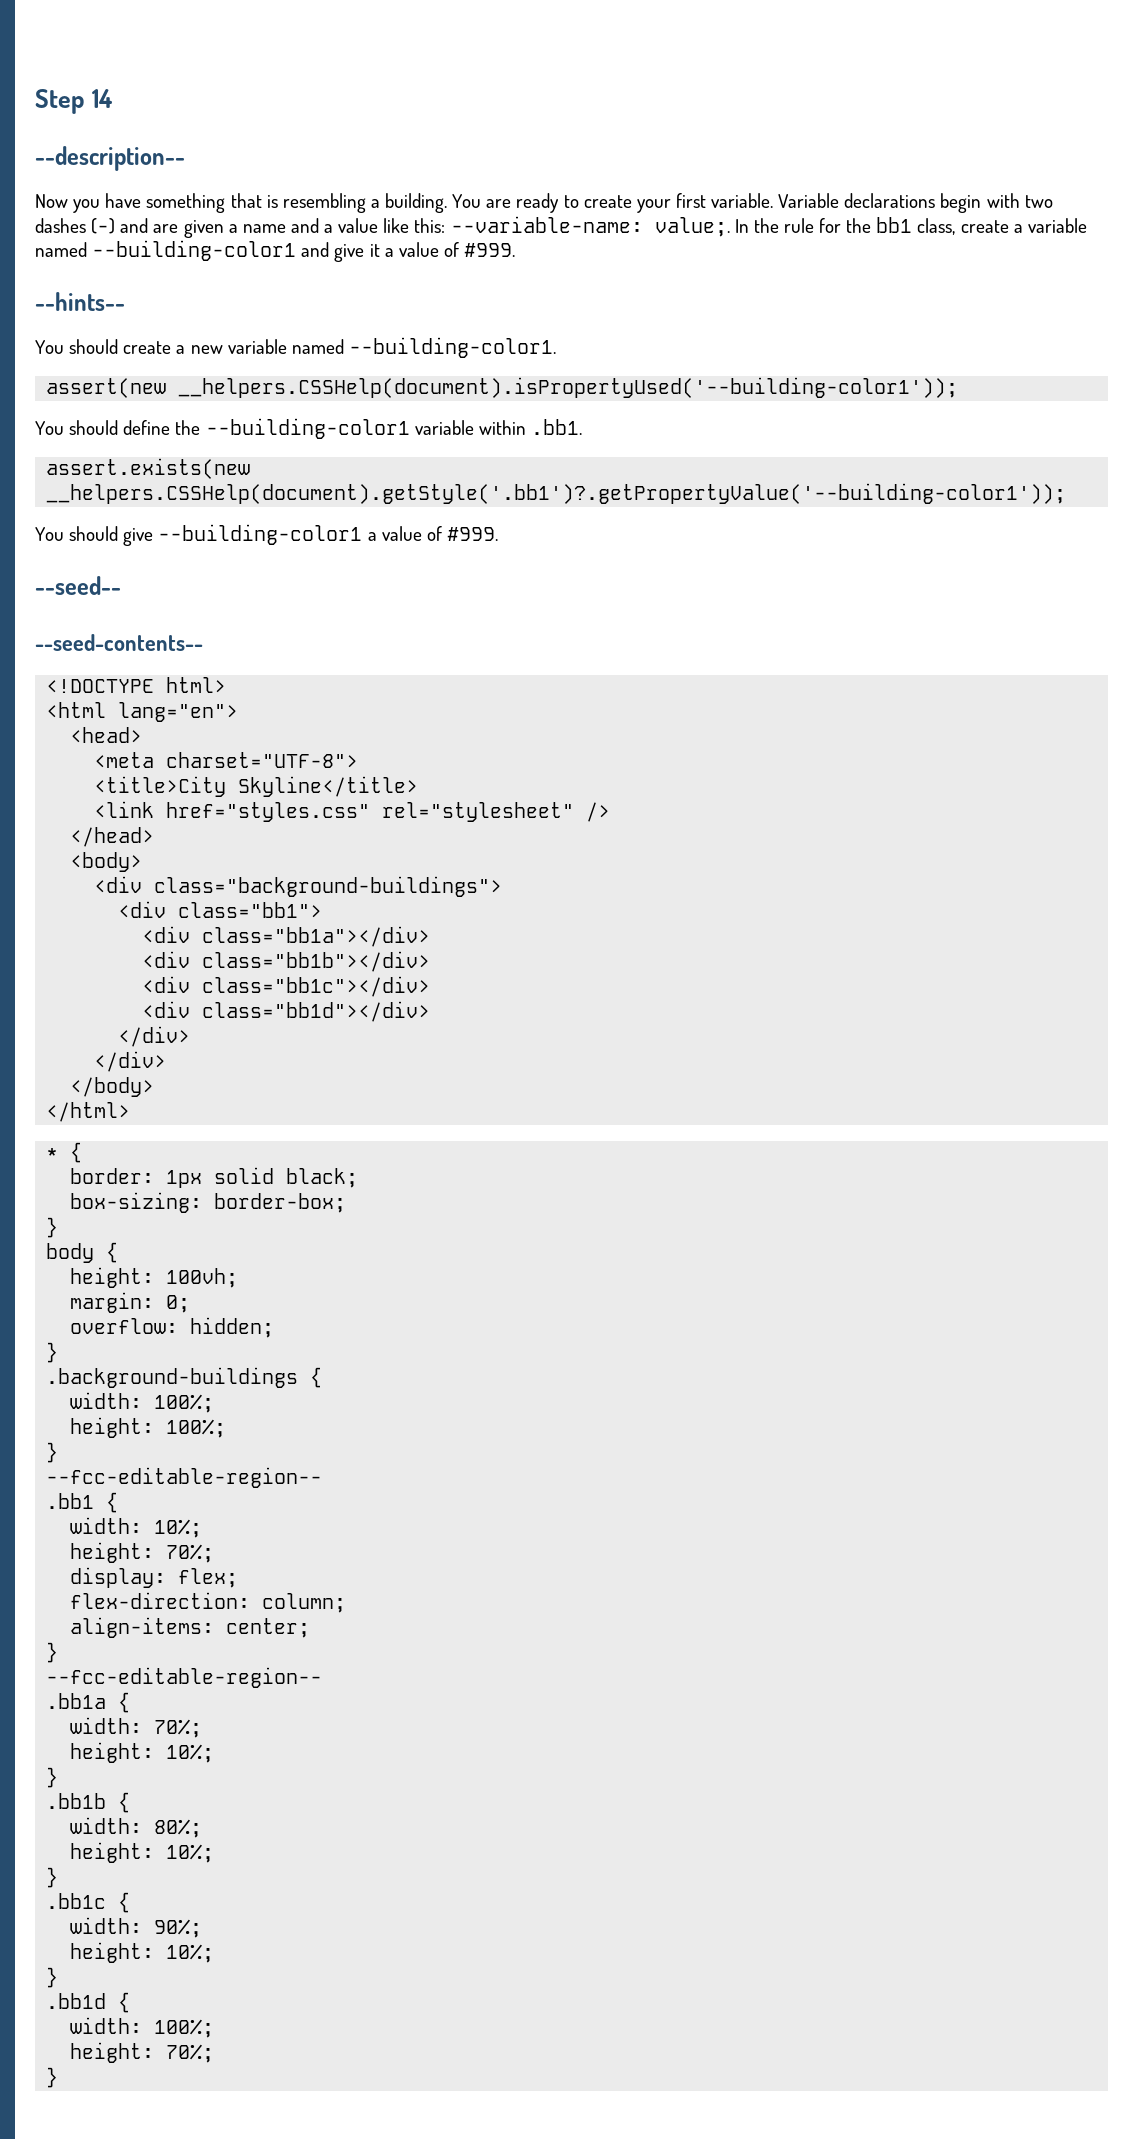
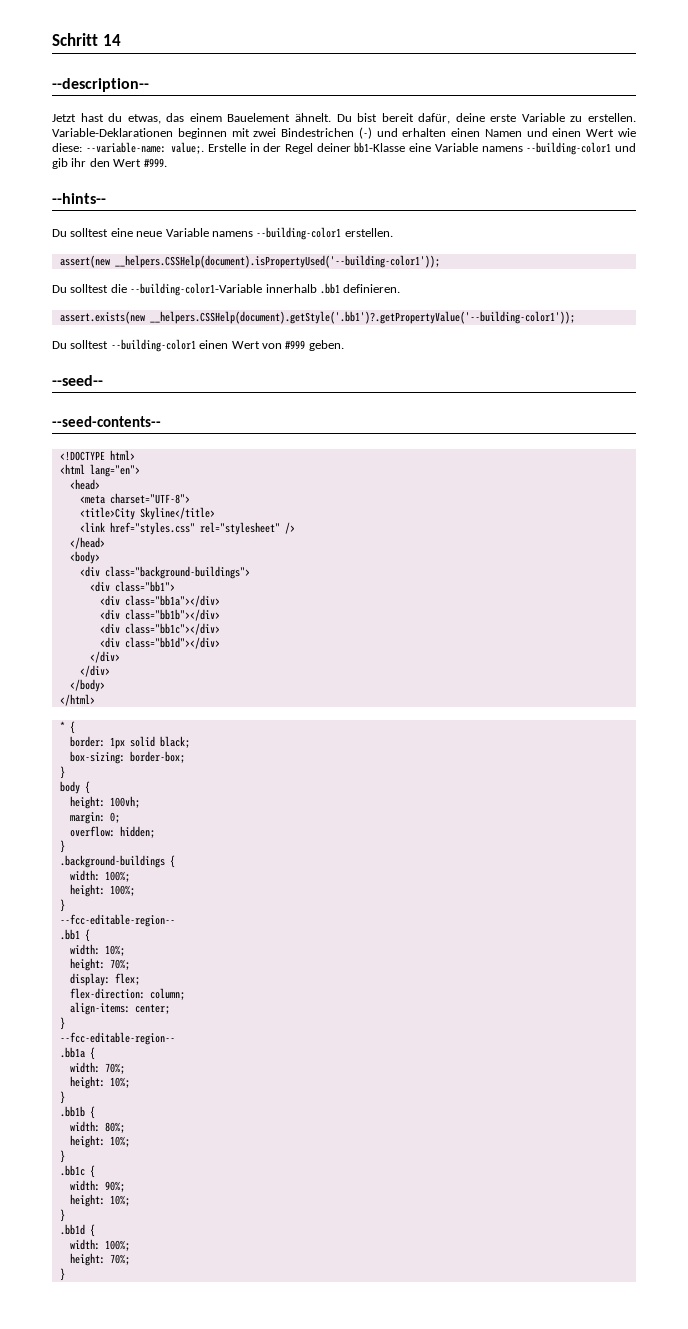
[35,89,85,114] Step -> [52,33,98,46] Schritt
[35,193,1053,213] [35,216,1087,238] [35,240,516,262] [35,292,125,311] [35,337,556,358] [46,377,959,398] [35,418,582,439] [46,458,251,479] [46,483,1067,504] [35,524,498,546] Now you have something that is resembling a building. You are ready to create your first variable. Variable declarations begin with two dashes (-) and are given a name and a value like this: --variable-name: value;. In the rule for the bb1 class, create a variable named --building-color1 and give it a value of #999. // --hints-- // You should create a new variable named --building-color1. // assert(new __helpers.CSSHelp(document).isPropertyUsed('--building-color1')); // You should define the --building-color1 variable within .bb1. // assert.exists(new __helpers.CSSHelp(document).getStyle('.bb1')?.getPropertyValue('--building-color1')); // You should give --building-color1 a value of #999. -> [52,113,636,124] [52,127,636,139] [52,142,636,155] [52,158,167,169] [52,193,106,204] [52,227,393,240] [59,255,440,268] [52,283,401,296] [59,311,575,324] [52,339,344,352] Jetzt hast du etwas, das einem Bauelement ähnelt. Du bist bereit dafür, deine erste Variable zu erstellen. Variable-Deklarationen beginnen mit zwei Bindestrichen (-) und erhalten einen Namen und einen Wert wie diese: --variable-name: value;. Erstelle in der Regel deiner bb1-Klasse eine Variable namens --building-color1 und gib ihr den Wert #999. // --hints-- // Du solltest eine neue Variable namens --building-color1 erstellen. // assert(new __helpers.CSSHelp(document).isPropertyUsed('--building-color1')); // Du solltest die --building-color1-Variable innerhalb .bb1 definieren. // assert.exists(new __helpers.CSSHelp(document).getStyle('.bb1')?.getPropertyValue('--building-color1')); // Du solltest --building-color1 einen Wert von #999 geben.

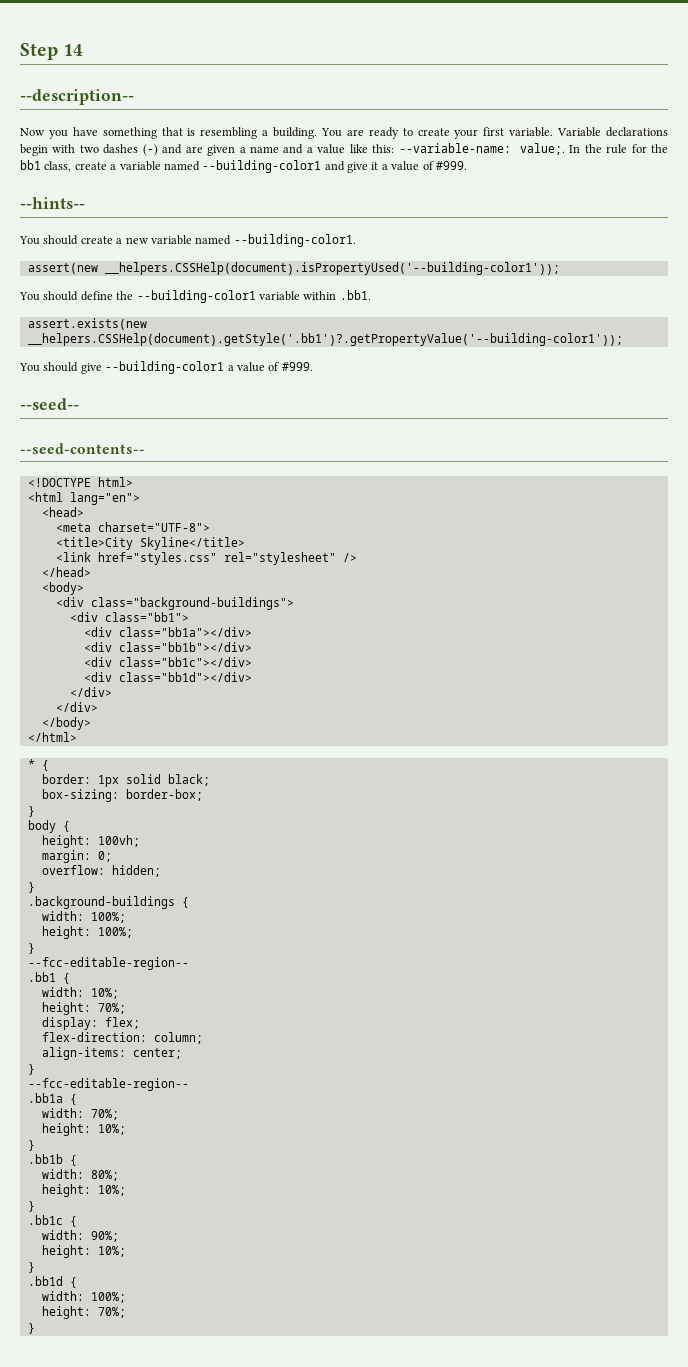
[52,33,98,46] Schritt -> [20,43,58,60] Step
[52,113,636,124] [52,127,636,139] [52,142,636,155] [52,158,167,169] [52,193,106,204] [52,227,393,240] [59,255,440,268] [52,283,401,296] [59,311,575,324] [52,339,344,352] Jetzt hast du etwas, das einem Bauelement ähnelt. Du bist bereit dafür, deine erste Variable zu erstellen. Variable-Deklarationen beginnen mit zwei Bindestrichen (-) und erhalten einen Namen und einen Wert wie diese: --variable-name: value;. Erstelle in der Regel deiner bb1-Klasse eine Variable namens --building-color1 und gib ihr den Wert #999. // --hints-- // Du solltest eine neue Variable namens --building-color1 erstellen. // assert(new __helpers.CSSHelp(document).isPropertyUsed('--building-color1')); // Du solltest die --building-color1-Variable innerhalb .bb1 definieren. // assert.exists(new __helpers.CSSHelp(document).getStyle('.bb1')?.getPropertyValue('--building-color1')); // Du solltest --building-color1 einen Wert von #999 geben. -> [20,127,669,139] [20,143,668,156] [20,160,467,173] [20,197,85,209] [19,234,356,247] [27,262,560,275] [19,290,371,303] [27,318,147,330] [27,333,623,346] [19,361,313,374] Now you have something that is resembling a building. You are ready to create your first variable. Variable declarations begin with two dashes (-) and are given a name and a value like this: --variable-name: value;. In the rule for the bb1 class, create a variable named --building-color1 and give it a value of #999. // --hints-- // You should create a new variable named --building-color1. // assert(new __helpers.CSSHelp(document).isPropertyUsed('--building-color1')); // You should define the --building-color1 variable within .bb1. // assert.exists(new __helpers.CSSHelp(document).getStyle('.bb1')?.getPropertyValue('--building-color1')); // You should give --building-color1 a value of #999.

